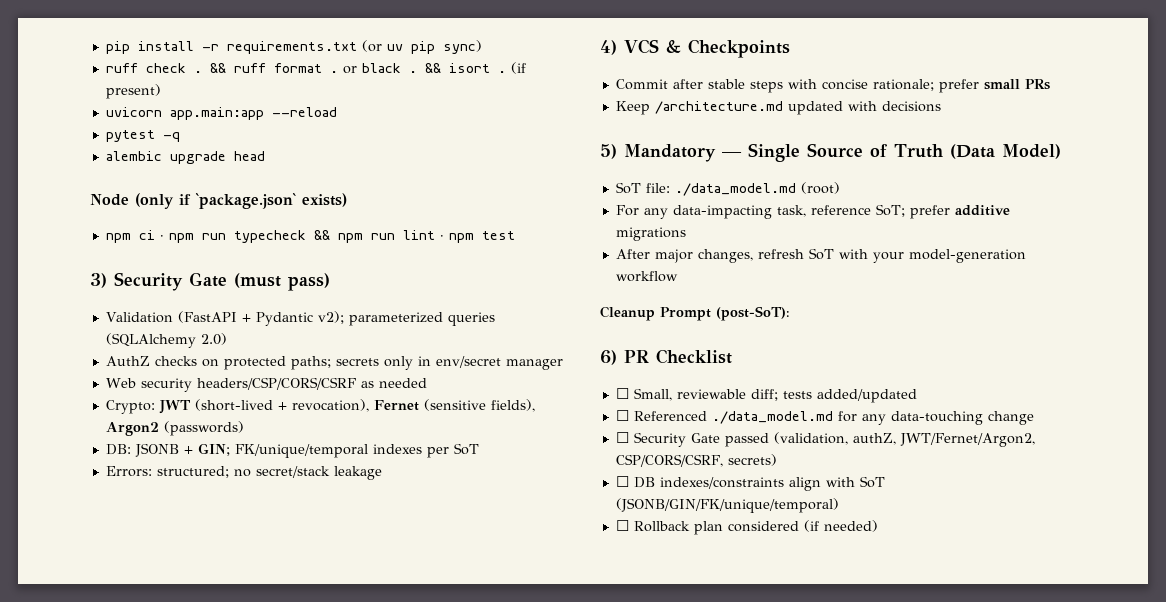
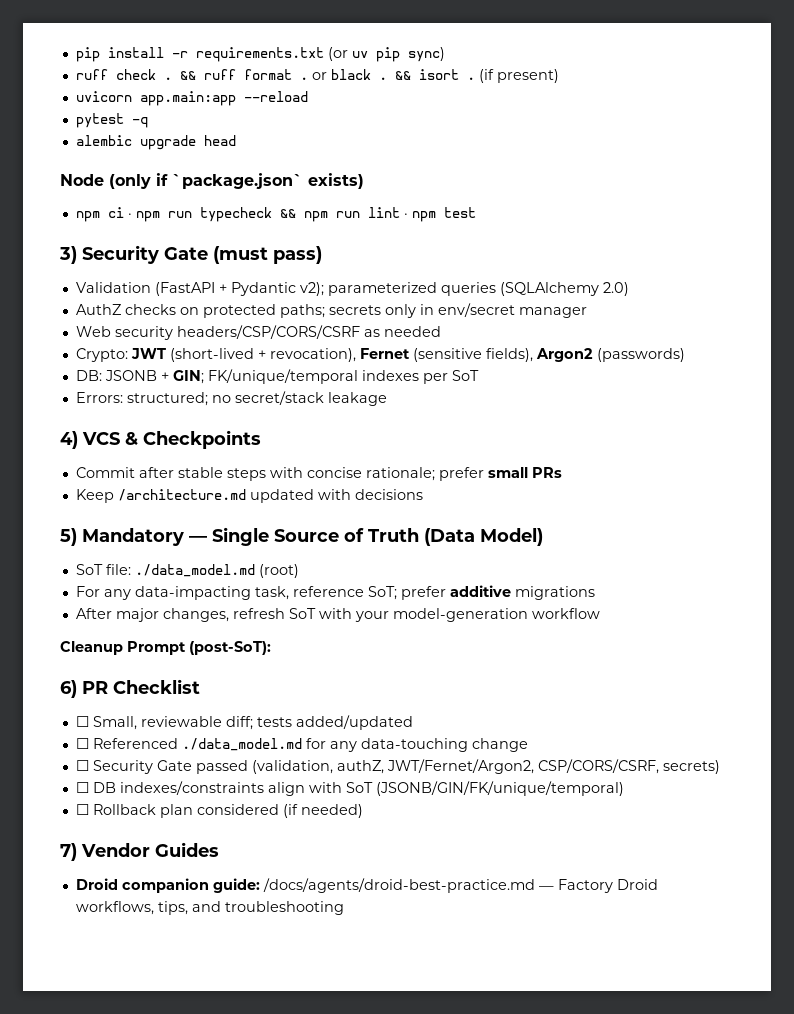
(878, 526) none -> [60,842,219,861] [75,878,658,893] [75,901,344,915] // 7) Vendor Guides // Droid companion guide: /docs/agents/droid-best-practice.md — Factory Droid workflows, tips, and troubleshooting

